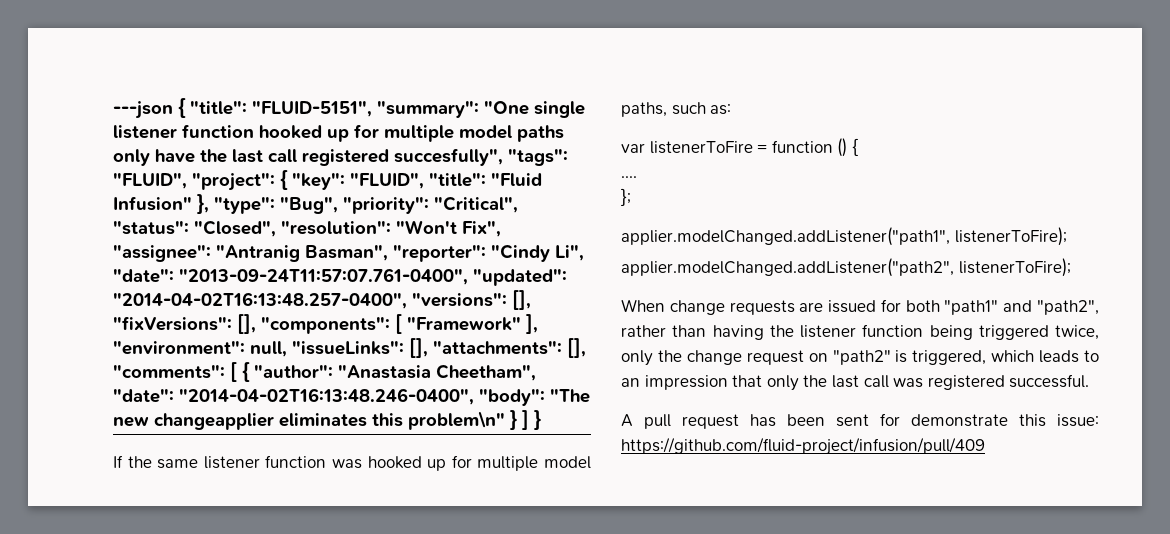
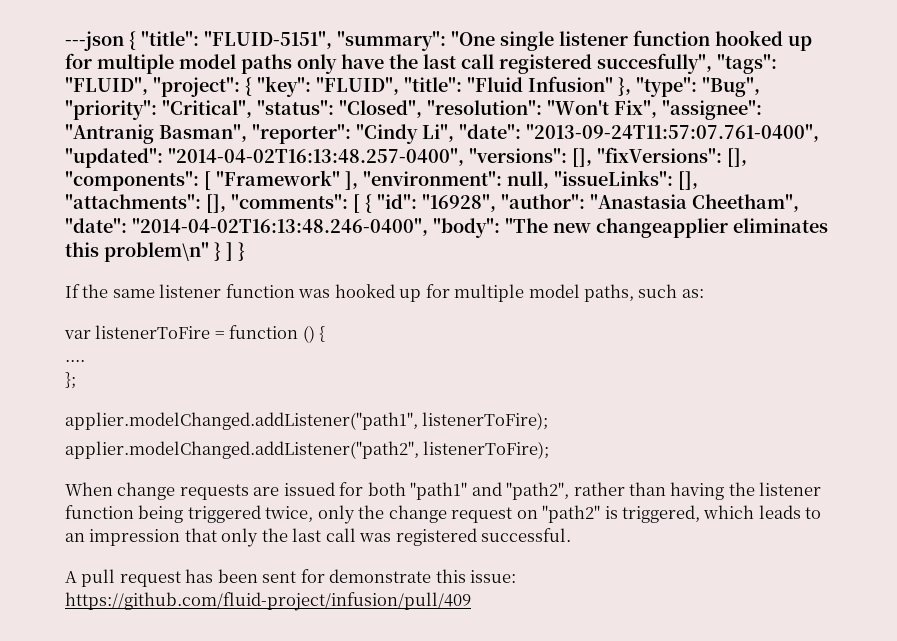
(250, 372) none -> [377,194,496,212] "id": "16928",

